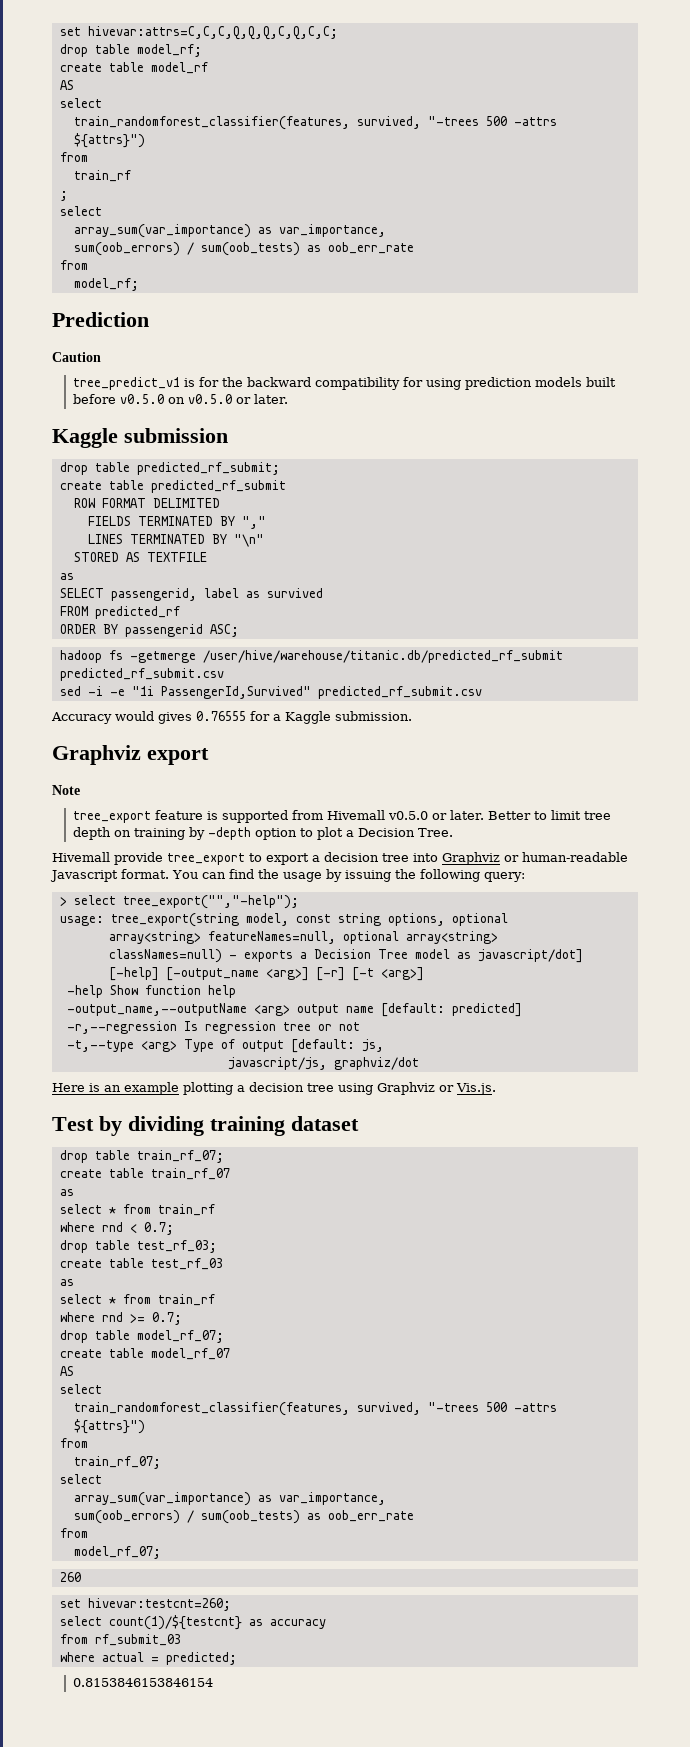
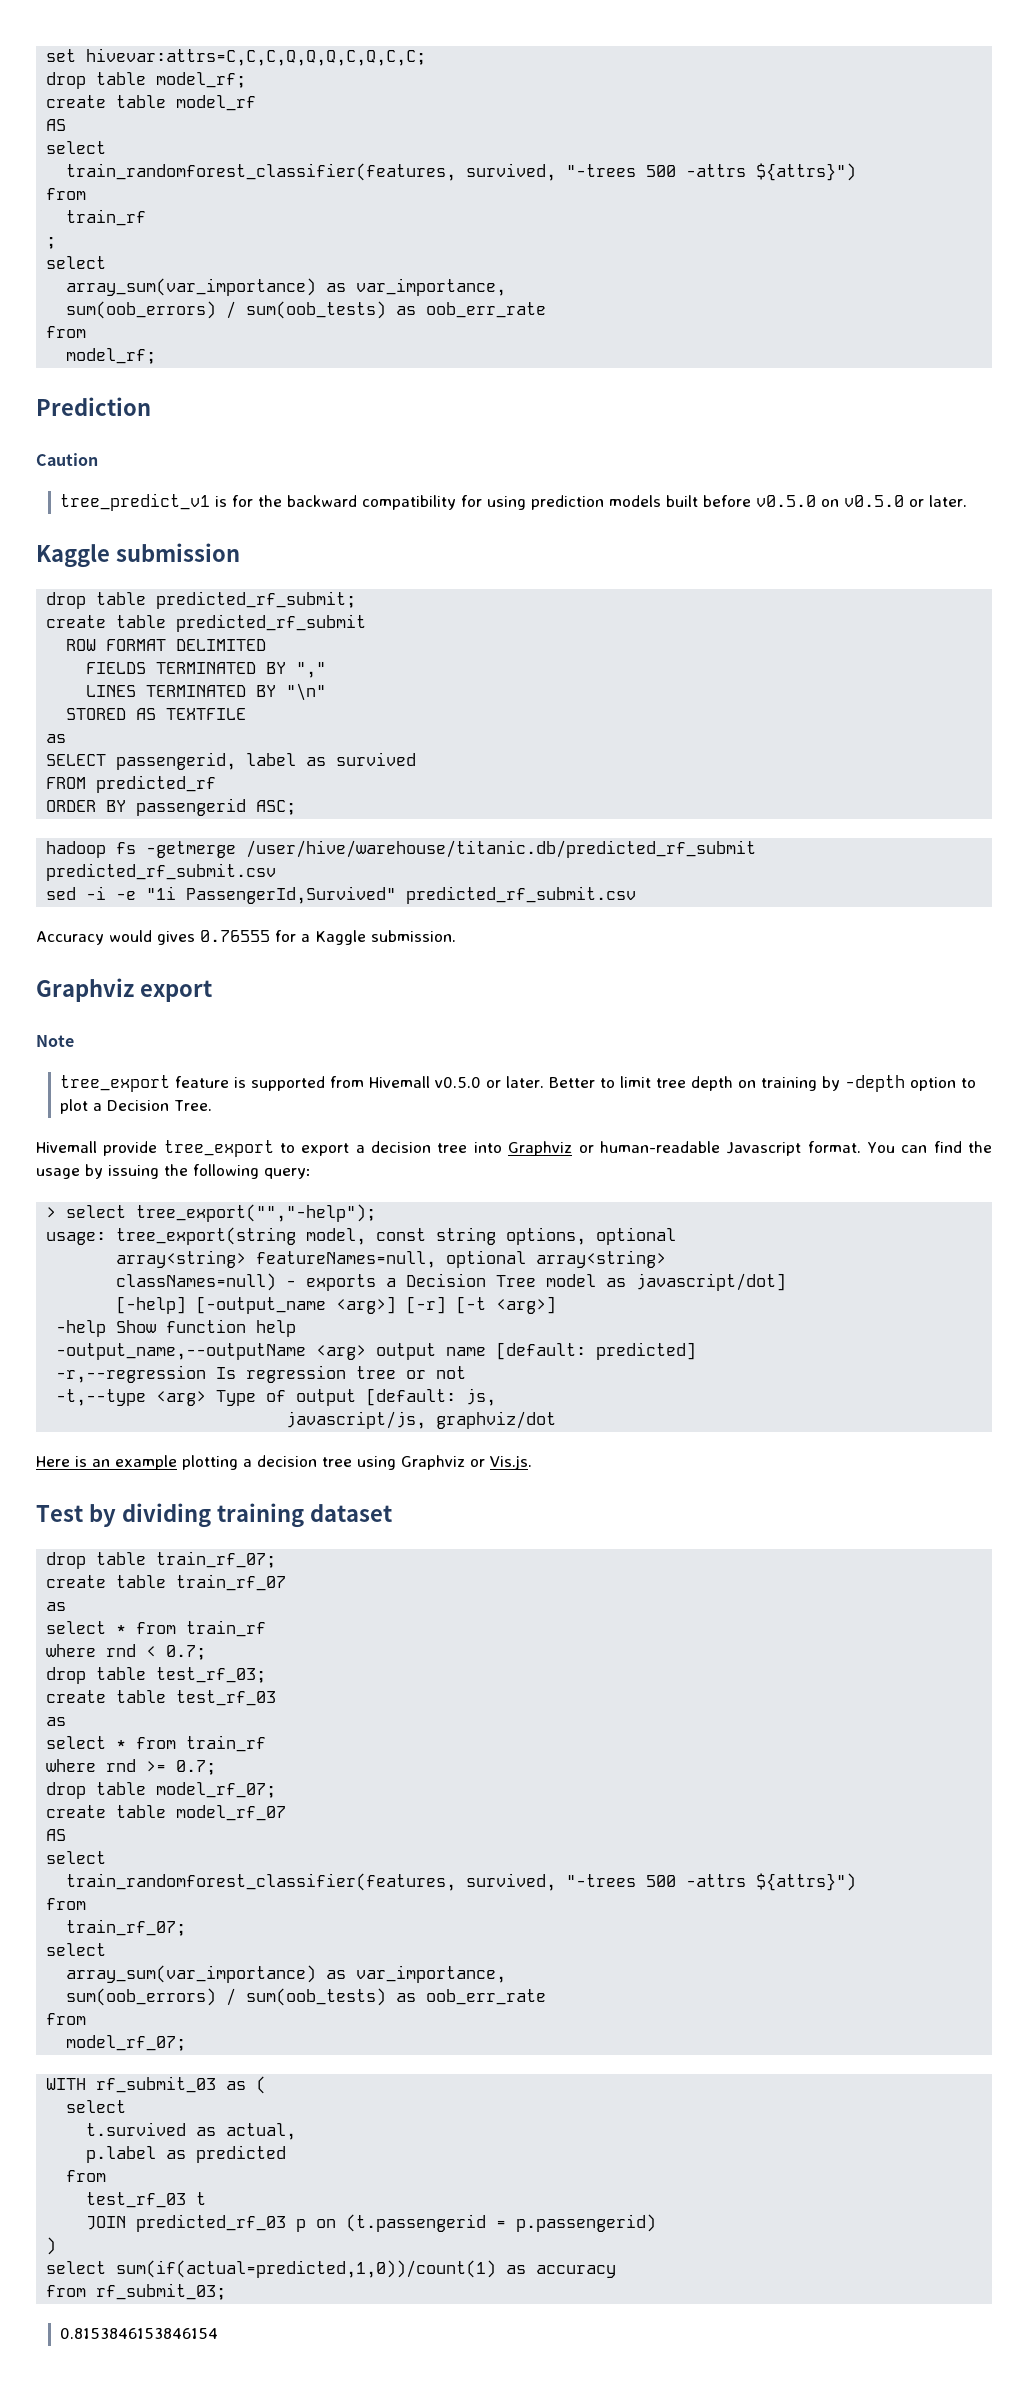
[59,1572,81,1582] [59,1598,231,1611] [59,1615,326,1630] [59,1634,181,1646] [59,1652,237,1665] 260 // set hivevar:testcnt=260; // select count(1)/${testcnt} as accuracy // from rf_submit_03 // where actual = predicted; -> [46,2076,267,2094] [66,2100,127,2113] [86,2122,297,2140] [86,2145,287,2163] [66,2170,107,2182] [86,2192,207,2208] [86,2214,657,2232] [46,2237,57,2255] [46,2260,617,2278] [46,2283,227,2300] WITH rf_submit_03 as ( // select // t.survived as actual, // p.label as predicted // from // test_rf_03 t // JOIN predicted_rf_03 p on (t.passengerid = p.passengerid) // ) // select sum(if(actual=predicted,1,0))/count(1) as accuracy // from rf_submit_03;

